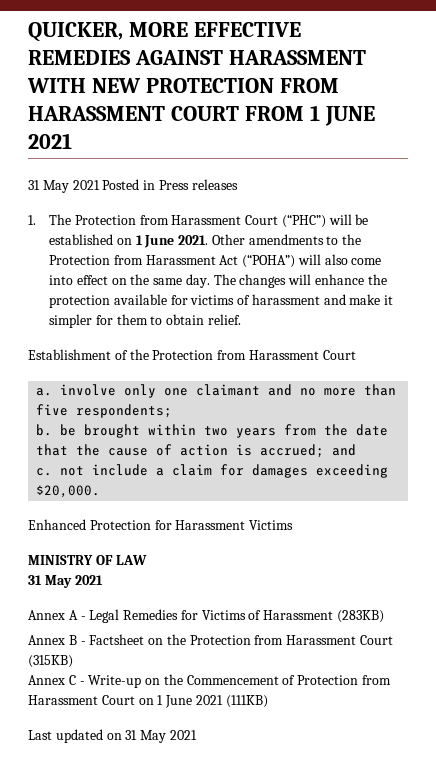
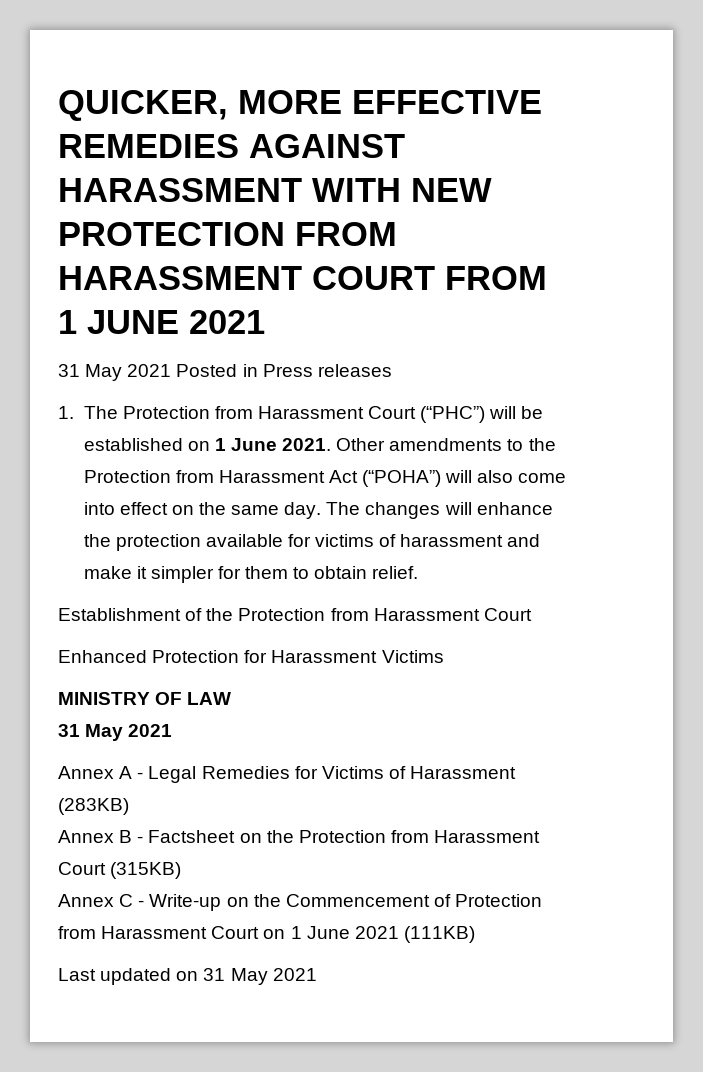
[36,384,397,398] [36,404,173,418] [36,424,389,438] [36,444,357,458] [36,464,389,478] [36,485,101,498] // a. involve only one claimant and no more than five respondents; // b. be brought within two years from the date that the cause of action is accrued; and // c. not include a claim for damages exceeding $20,000. -> (532, 614) none

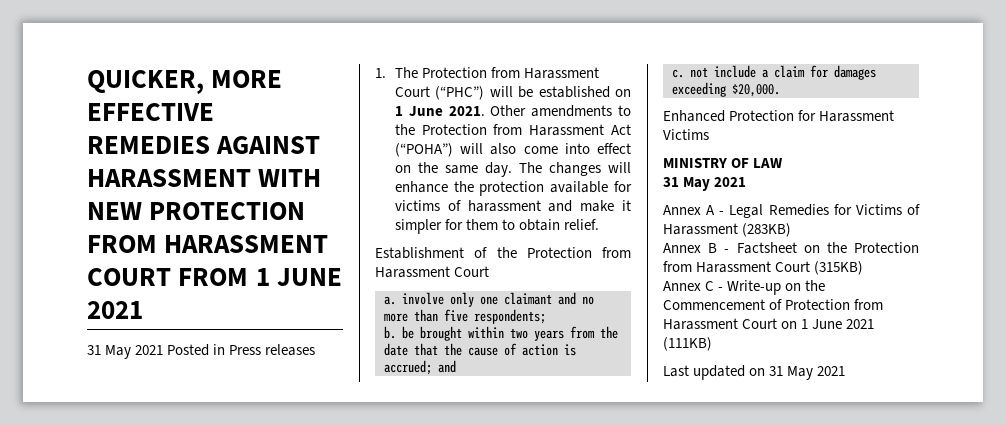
(532, 614) none -> [384,292,594,307] [384,309,546,324] [384,326,618,341] [384,343,576,356] [384,360,456,375] [672,65,876,80] [672,82,780,97] // a. involve only one claimant and no more than five respondents; // b. be brought within two years from the date that the cause of action is accrued; and // c. not include a claim for damages exceeding $20,000.

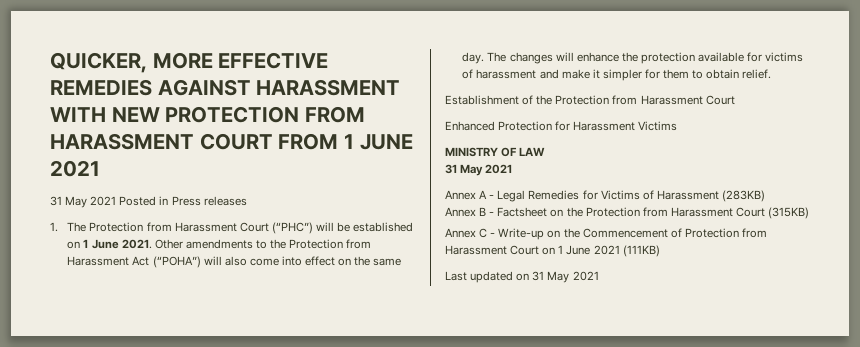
[384,292,594,307] [384,309,546,324] [384,326,618,341] [384,343,576,356] [384,360,456,375] [672,65,876,80] [672,82,780,97] // a. involve only one claimant and no more than five respondents; // b. be brought within two years from the date that the cause of action is accrued; and // c. not include a claim for damages exceeding $20,000. -> (735, 100) none

